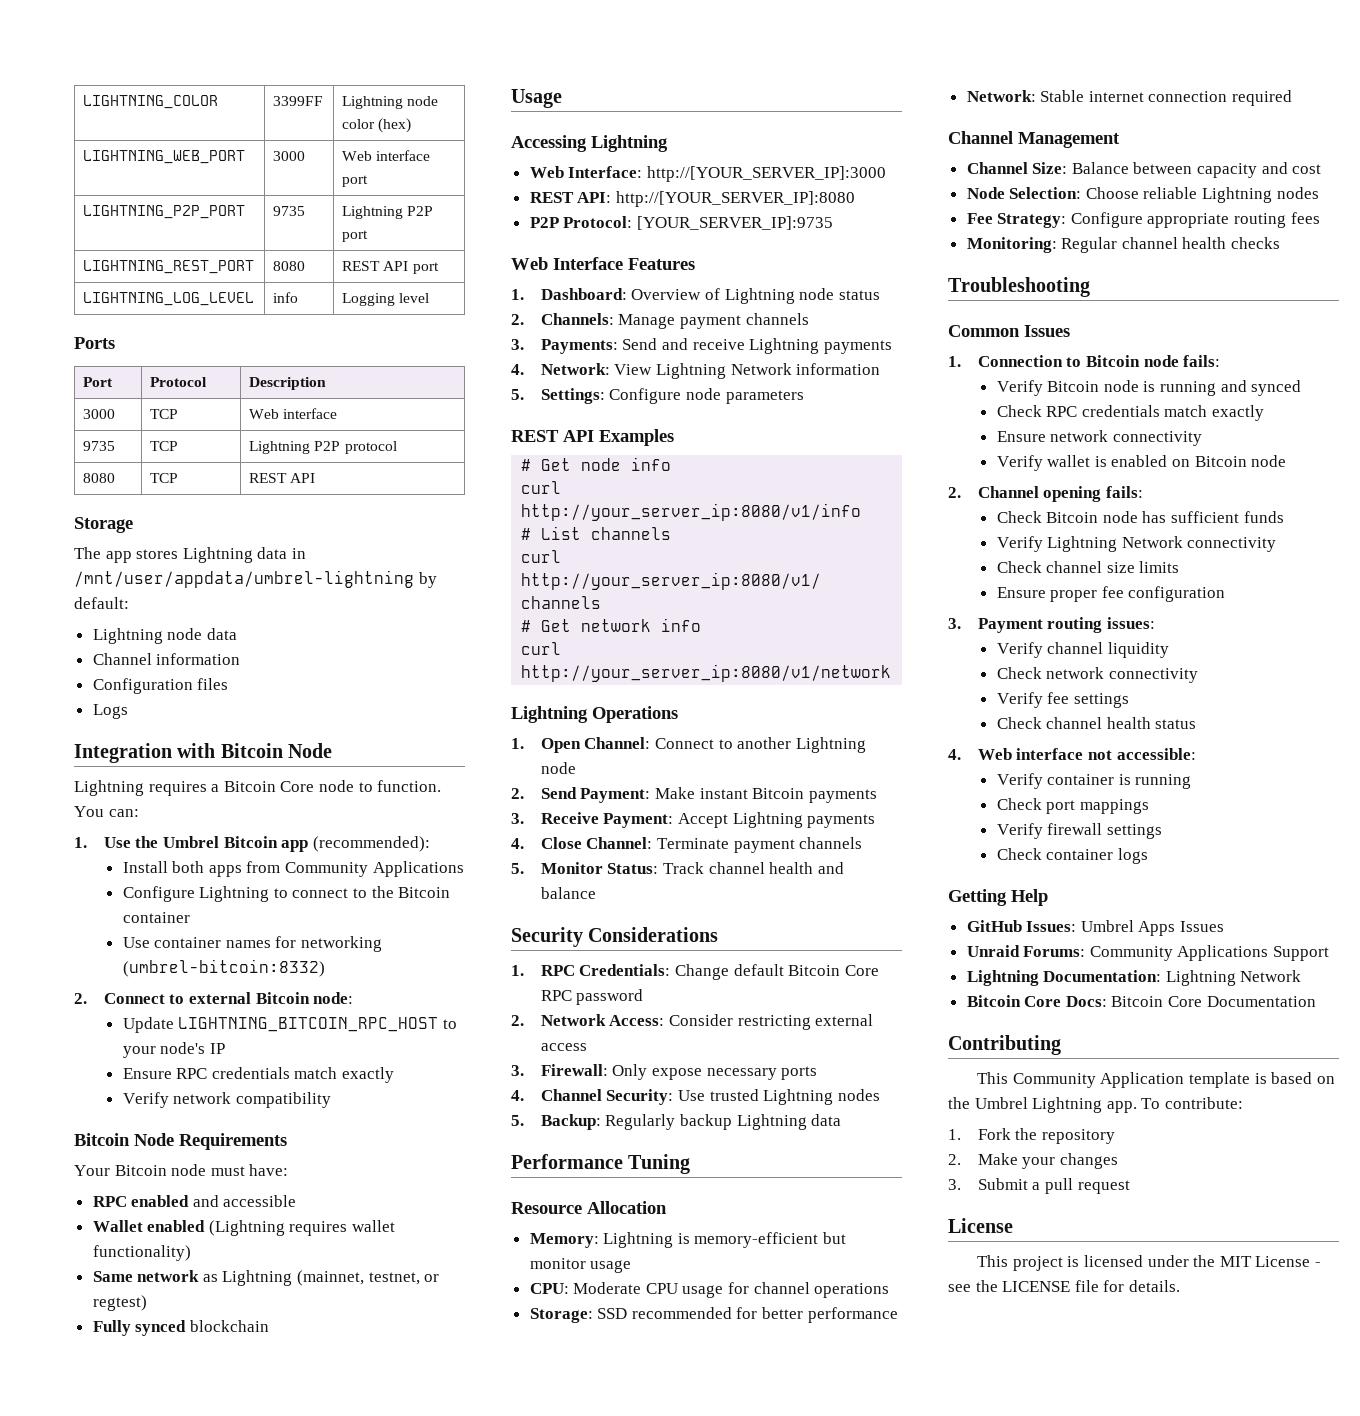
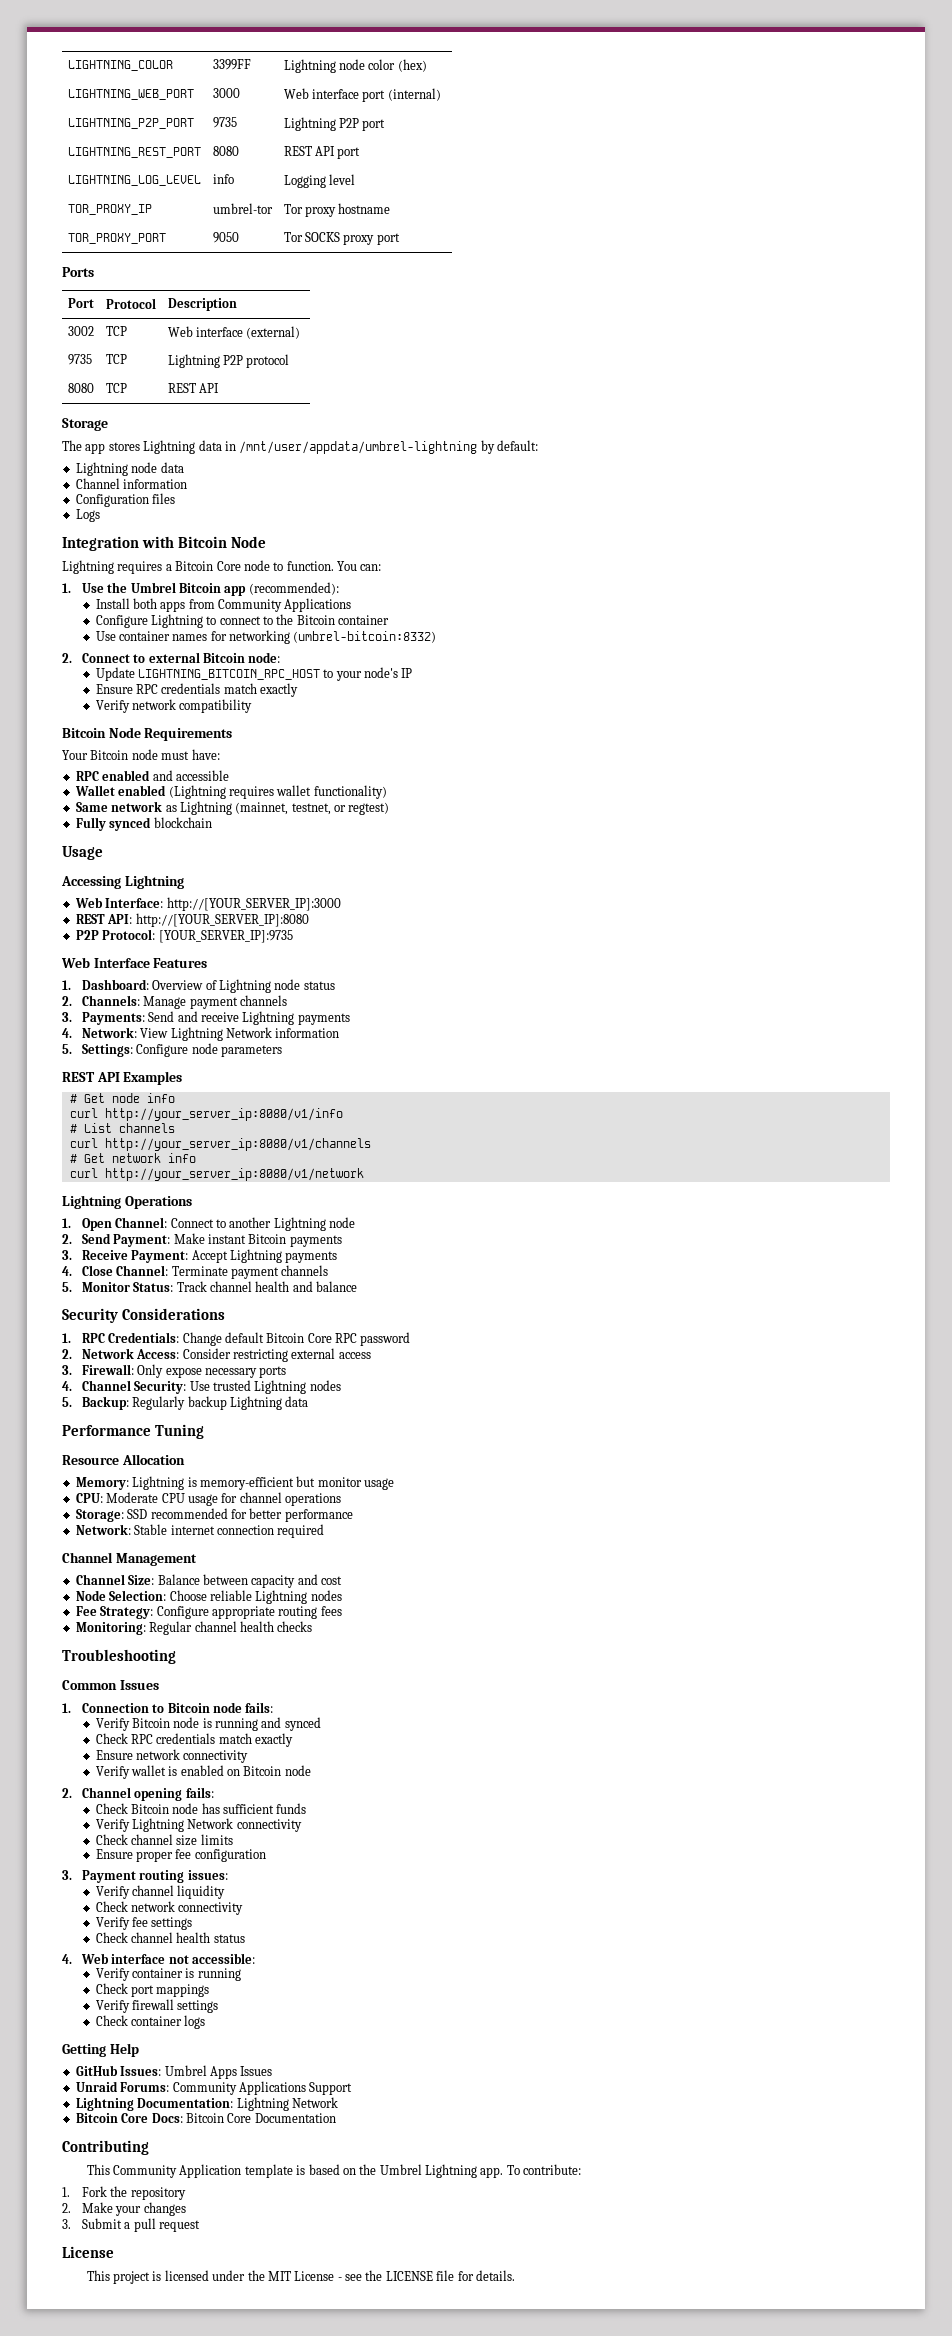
(369, 181) none -> [387,88,441,101] (internal)
(430, 298) none -> [67,204,152,215] [212,203,273,214] [283,203,391,217] [67,233,166,244] [212,232,239,243] [283,232,400,245] // TOR_PROXY_IP | umbrel-tor | Tor proxy hostname // TOR_PROXY_PORT | 9050 | Tor SOCKS proxy port
[83,409,116,419] 3000 -> [67,326,94,336] 3002
(338, 413) none -> [246,326,301,339] (external)

